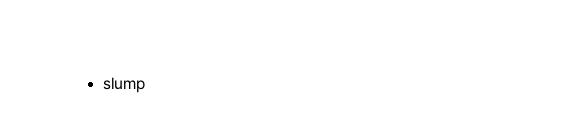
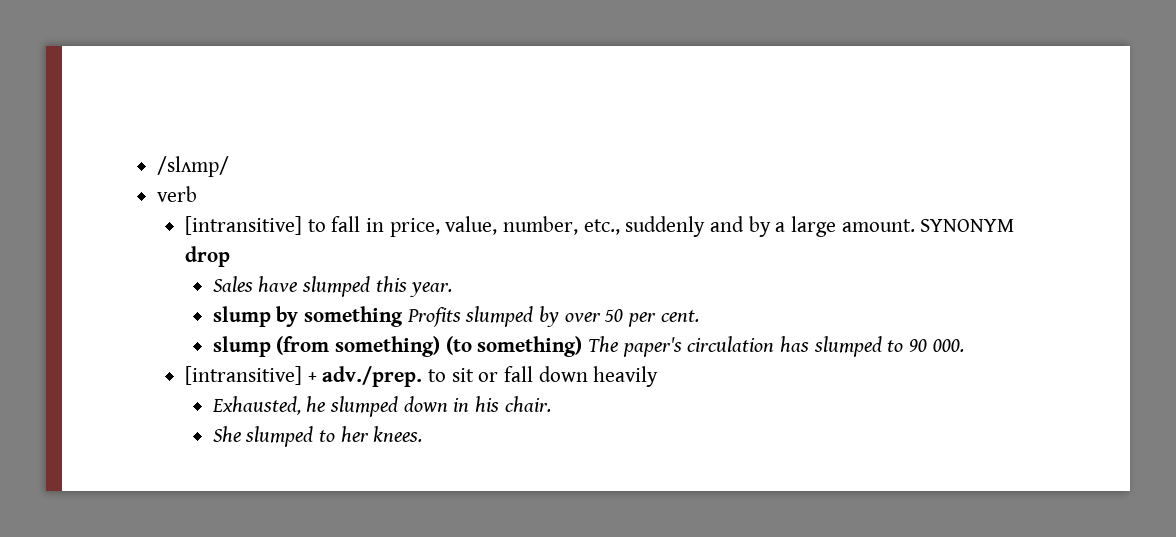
[102,77,145,93] slump -> [157,156,230,177] [157,186,198,202] [184,216,1015,237] [184,246,230,267] [212,276,453,297] [212,306,699,327] [212,336,964,357] [184,366,659,387] [211,396,551,417] [212,426,423,447] /slʌmp/ // verb // [intransitive] to fall in price, value, number, etc., suddenly and by a large amount. SYNONYM drop // Sales have slumped this year. // slump by something Profits slumped by over 50 per cent. // slump (from something) (to something) The paper's circulation has slumped to 90 000. // [intransitive] + adv./prep. to sit or fall down heavily // Exhausted, he slumped down in his chair. // She slumped to her knees.

